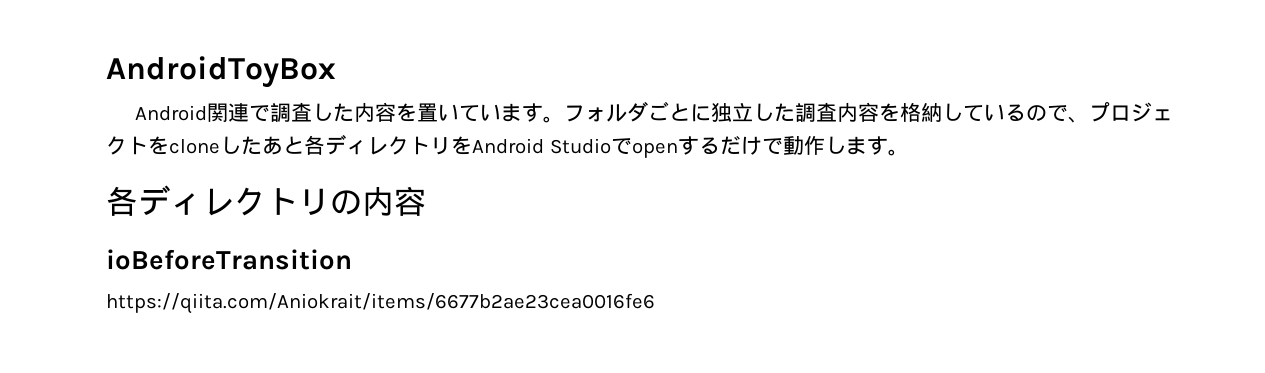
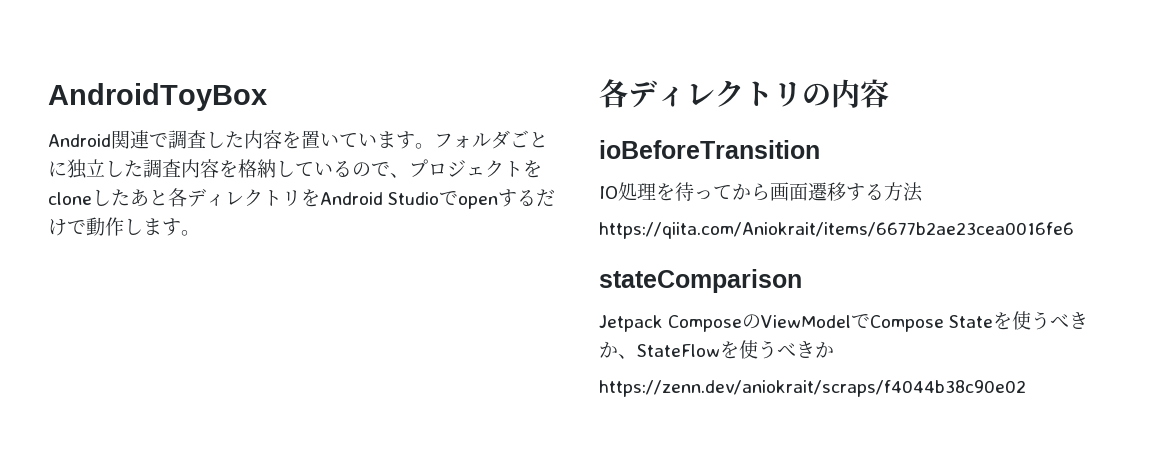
[106,293,655,314] https://qiita.com/Aniokrait/items/6677b2ae23cea0016fe6 -> [599,182,923,202] [599,222,1074,239] [599,269,802,293] [599,311,1089,332] [599,340,834,359] [599,380,1026,397] IO処理を待ってから画面遷移する方法 // https://qiita.com/Aniokrait/items/6677b2ae23cea0016fe6 // stateComparison // Jetpack ComposeのViewModelでCompose Stateを使うべきか、StateFlowを使うべきか // https://zenn.dev/aniokrait/scraps/f4044b38c90e02

